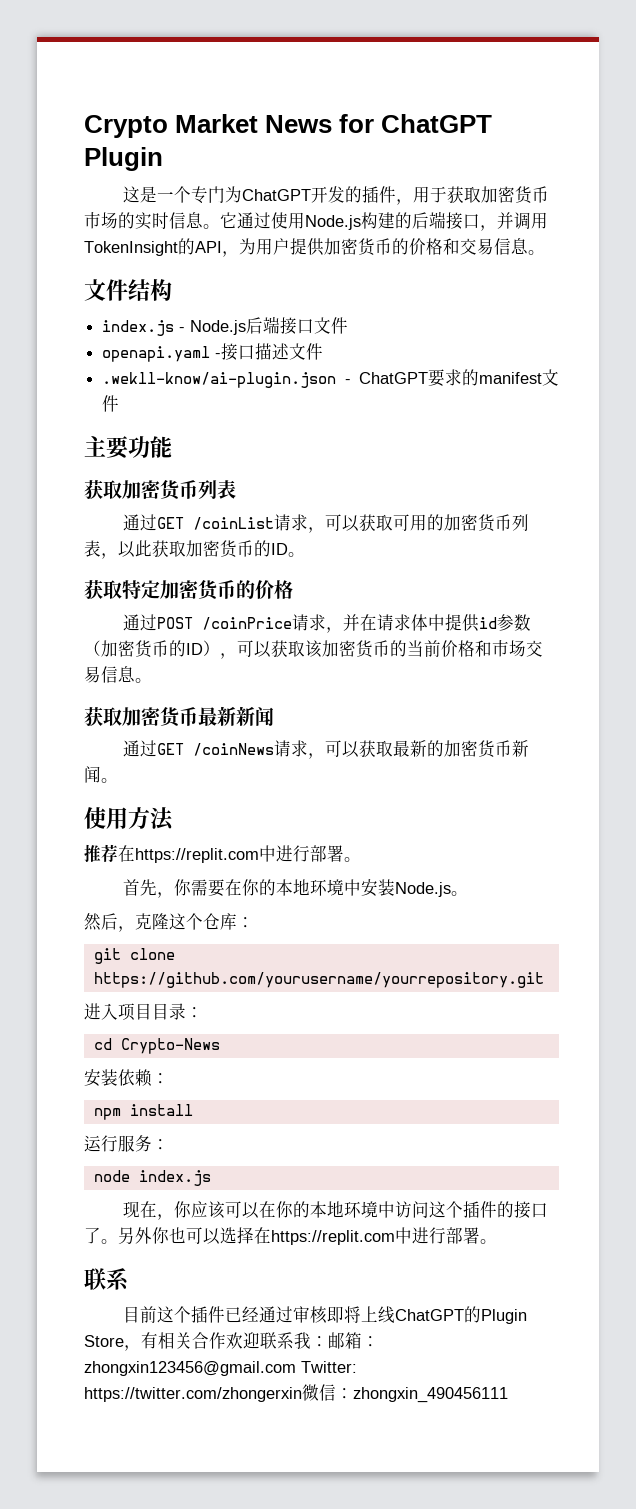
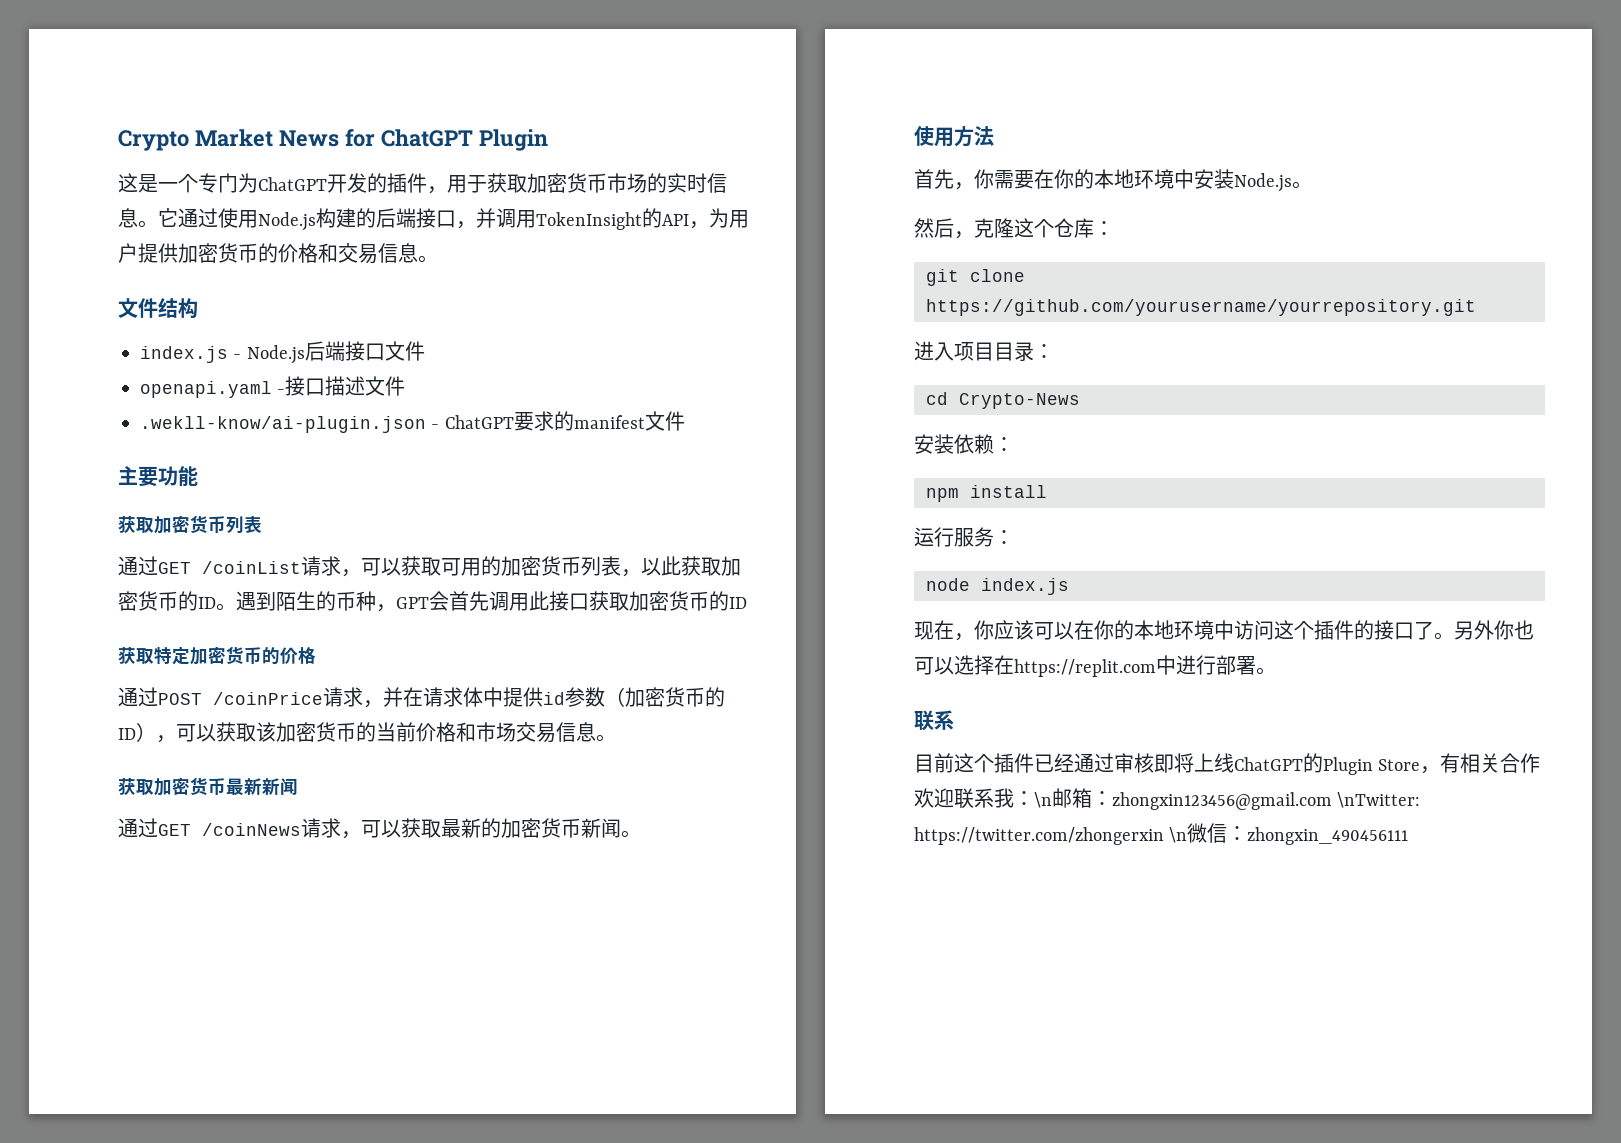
(305, 554) none -> [236,591,747,612] 遇到陌生的币种，GPT会首先调用此接口获取加密货币的ID
[84,844,361,863] // 推荐在https://replit.com中进行部署。 -> (994, 136) none
(328, 1341) none -> [1034,792,1052,808] \n
[301,1361,357,1373] [84,1387,302,1402] Twitter: https://twitter.com/zhongerxin -> [1337,792,1421,808] [914,827,1188,845] \nTwitter: https://twitter.com/zhongerxin \n

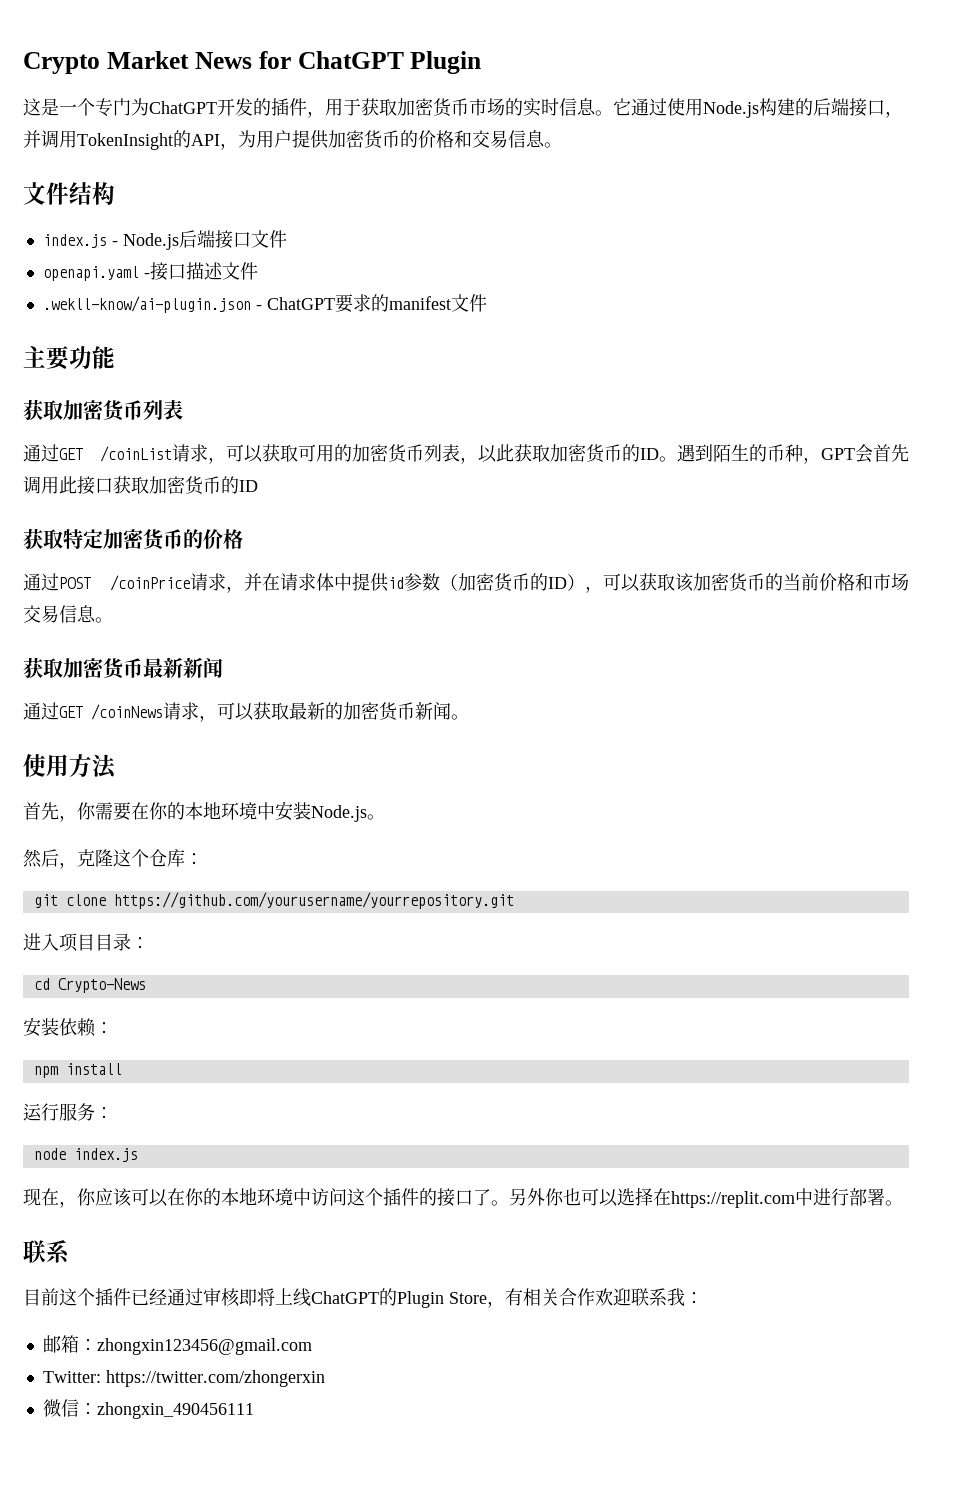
[1034,792,1052,808] \n -> (703, 1298) //
[1337,792,1421,808] \nTwitter: -> [42,1371,101,1383] // Twitter:
[1169,827,1188,843] \n -> (325, 1378) //

